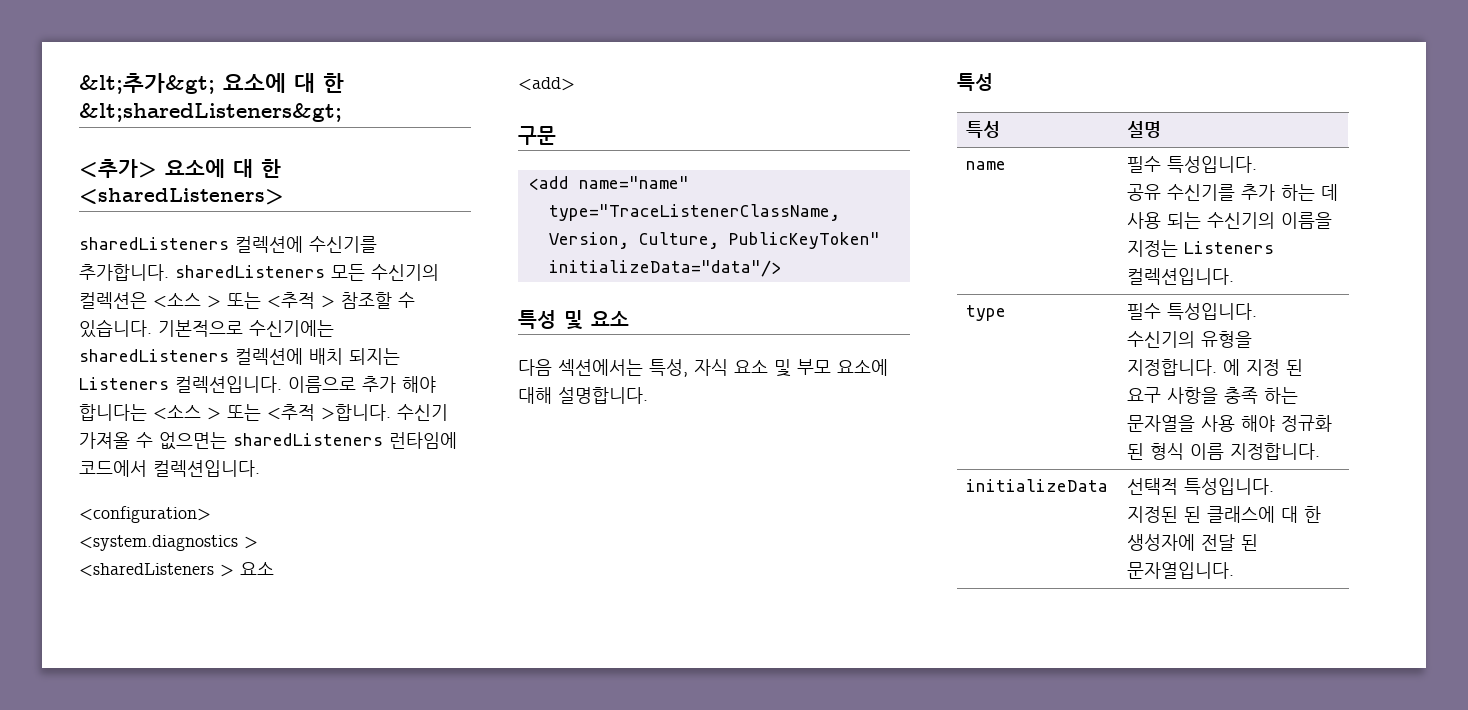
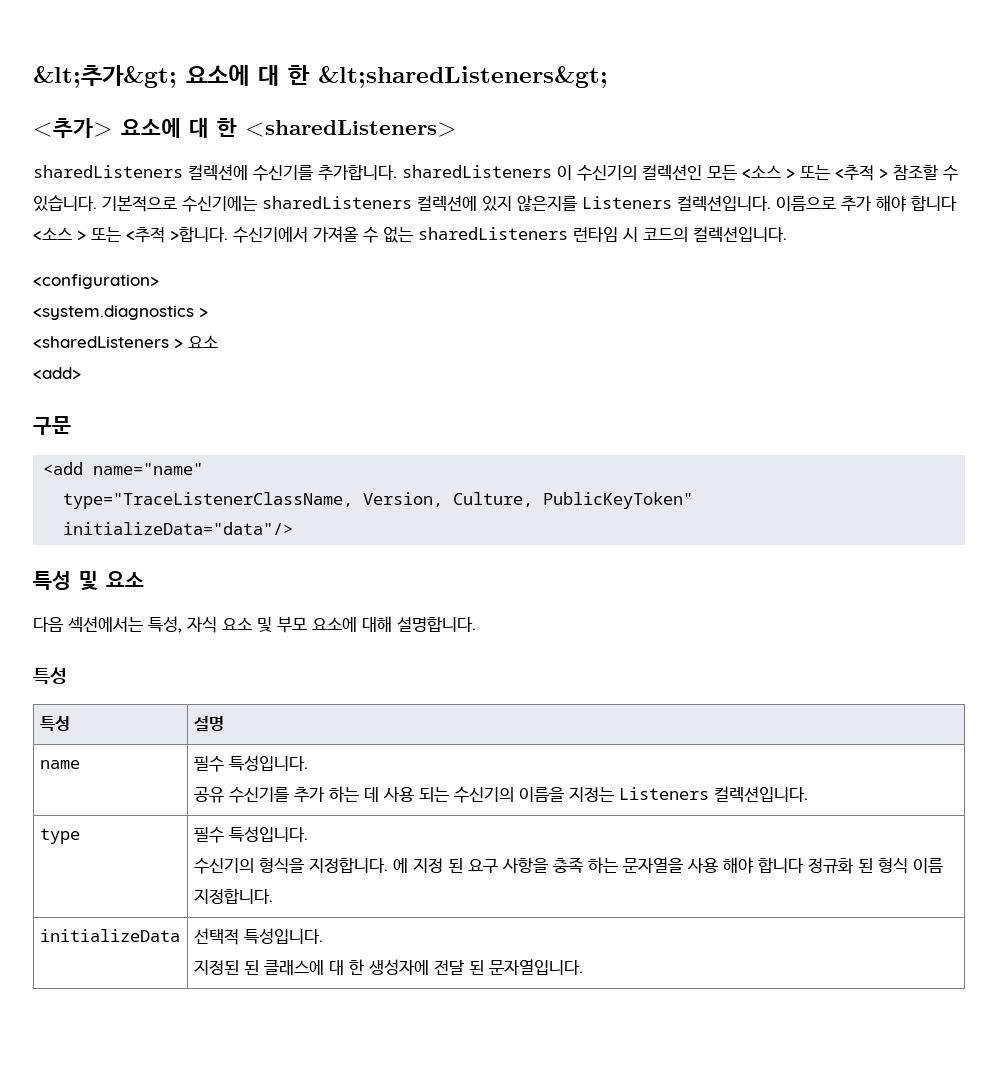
[331,264,439,281] [79,292,147,309] 모든 수신기의 컬렉션은 -> [557,164,737,181] 이 수신기의 컬렉션인 모든
[309,348,400,365] 배치 되지는 -> [482,195,577,211] 있지 않은지를
[79,404,147,421] 합니다는 -> [911,195,957,211] 합니다
[397,404,448,421] 수신기 -> [233,227,308,243] 수신기에서
[159,432,457,450] [79,460,147,477] 없으면는 sharedListeners 런타임에 코드에서 -> [383,227,688,243] 없는 sharedListeners 런타임 시 코드의
[1201,331,1253,348] 유형을 -> [258,858,304,874] 형식을
(1276, 423) none -> [757,857,804,873] 합니다

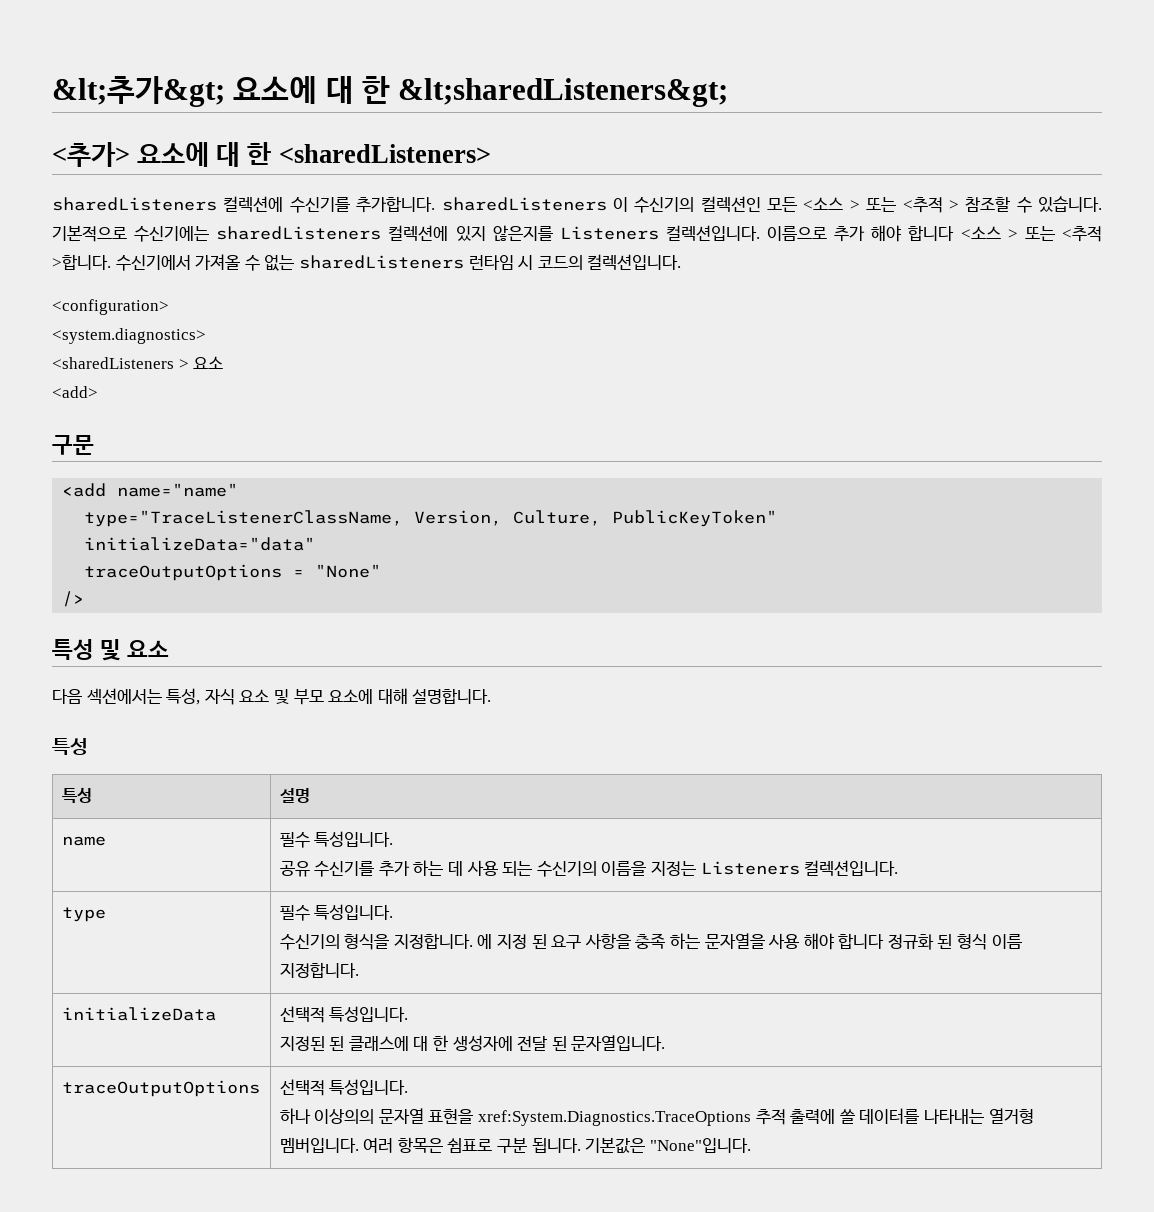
[33,305,208,320] <system.diagnostics > -> [52,328,206,344] <system.diagnostics>
[63,522,294,535] initializeData="data"/> -> [84,537,316,551] [84,564,382,581] [62,591,85,607] initializeData="data" // traceOutputOptions = "None" // />
(583, 967) none -> [61,1080,260,1097] [279,1079,409,1096] [279,1108,1034,1126] [279,1137,751,1154] // traceOutputOptions | 선택적 특성입니다. // 하나 이상의의 문자열 표현을 xref:System.Diagnostics.TraceOptions 추적 출력에 쓸 데이터를 나타내는 열거형 멤버입니다. 여러 항목은 쉼표로 구분 됩니다. 기본값은 "None"입니다.

